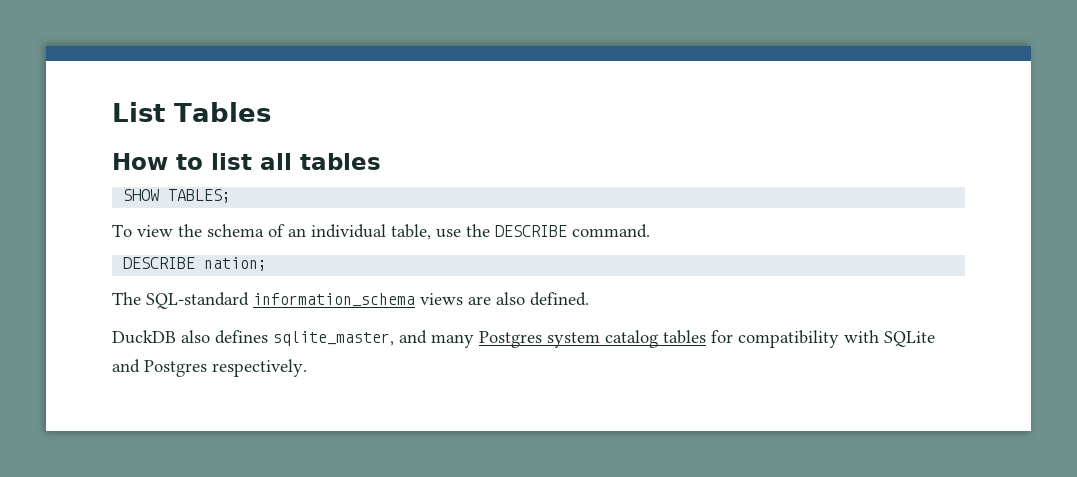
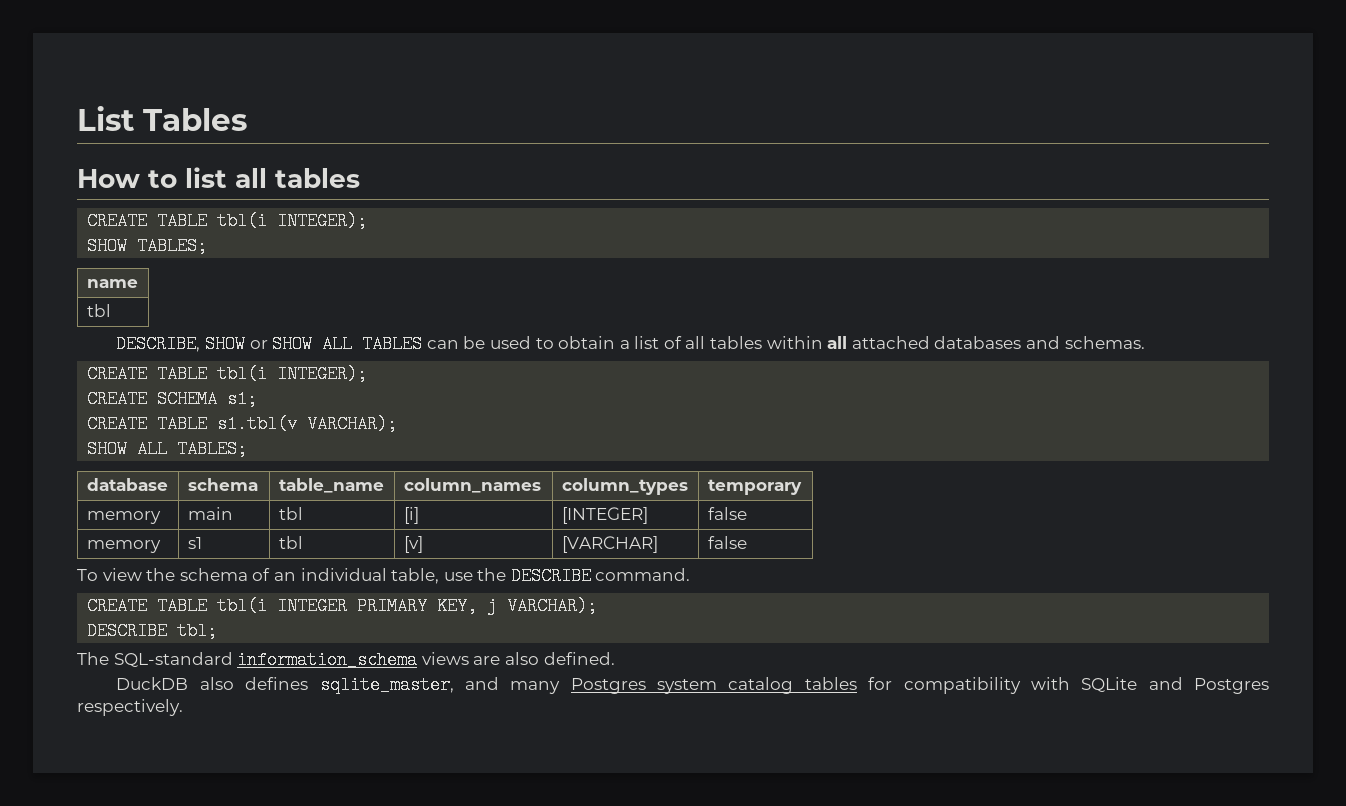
[123,189,232,203] SHOW TABLES; -> [87,212,368,230] [87,237,208,255] [86,279,138,288] [86,304,111,317] [116,335,1145,353] [87,365,368,383] [87,390,258,408] [87,415,398,433] [87,440,248,458] [86,478,168,491] [187,478,258,491] [278,478,384,493] [403,478,541,493] [561,478,688,495] [707,479,802,495] [86,511,161,524] [187,507,233,520] [278,507,303,520] [403,507,419,524] [561,507,648,524] [707,507,747,520] [86,540,161,553] [187,537,202,549] [278,536,303,549] [403,536,423,553] [561,536,658,553] [707,536,747,549] CREATE TABLE tbl(i INTEGER); // SHOW TABLES; // name // tbl // DESCRIBE, SHOW or SHOW ALL TABLES can be used to obtain a list of all tables within all attached databases and schemas. // CREATE TABLE tbl(i INTEGER); // CREATE SCHEMA s1; // CREATE TABLE s1.tbl(v VARCHAR); // SHOW ALL TABLES; // database | schema | table_name | column_names | column_types | temporary // memory | main | tbl | [i] | [INTEGER] | false // memory | s1 | tbl | [v] | [VARCHAR] | false
[123,257,268,271] // DESCRIBE nation; -> [87,597,598,615] [87,622,218,640] // CREATE TABLE tbl(i INTEGER PRIMARY KEY, j VARCHAR); // DESCRIBE tbl;

